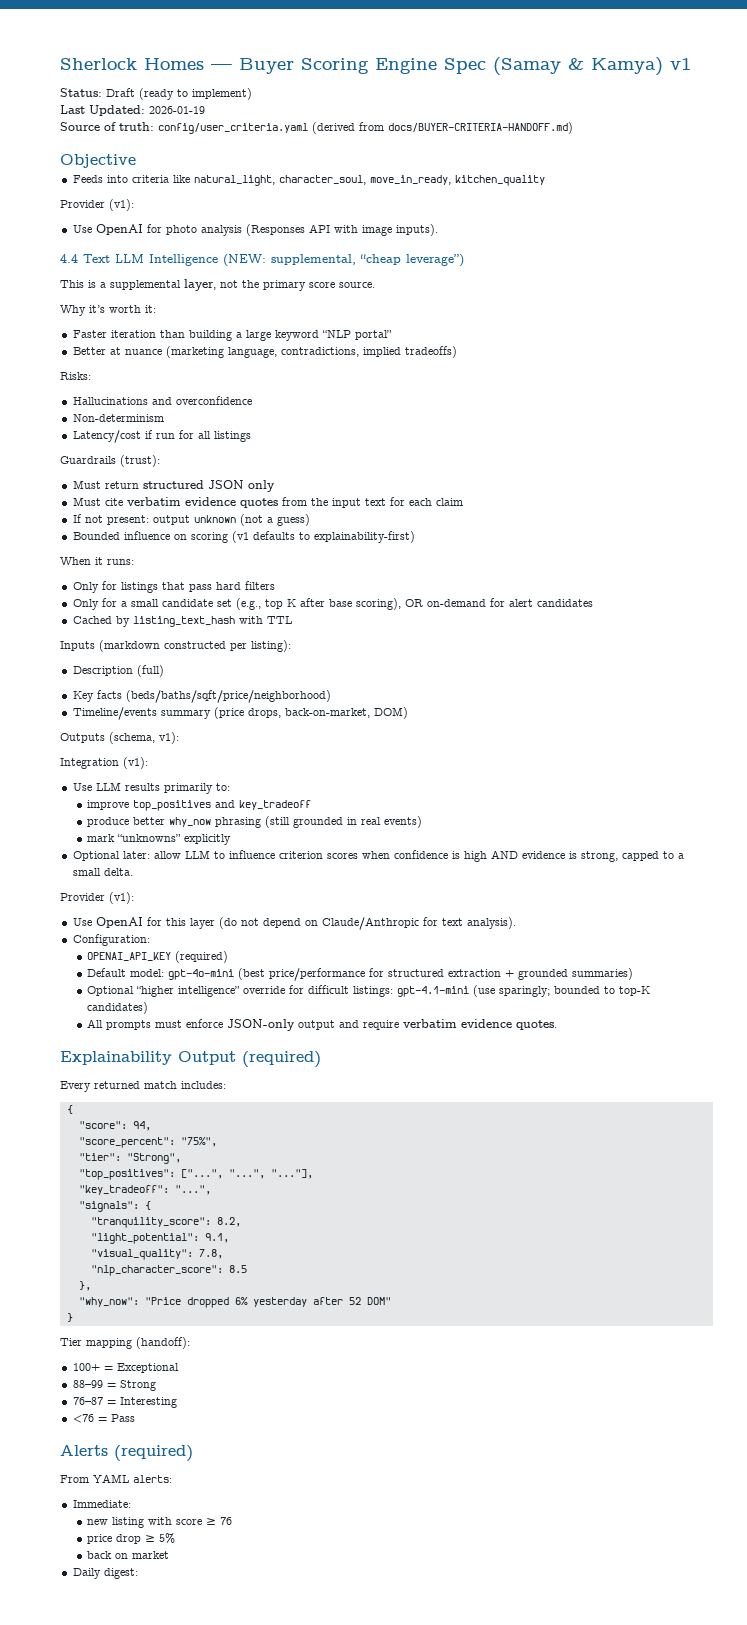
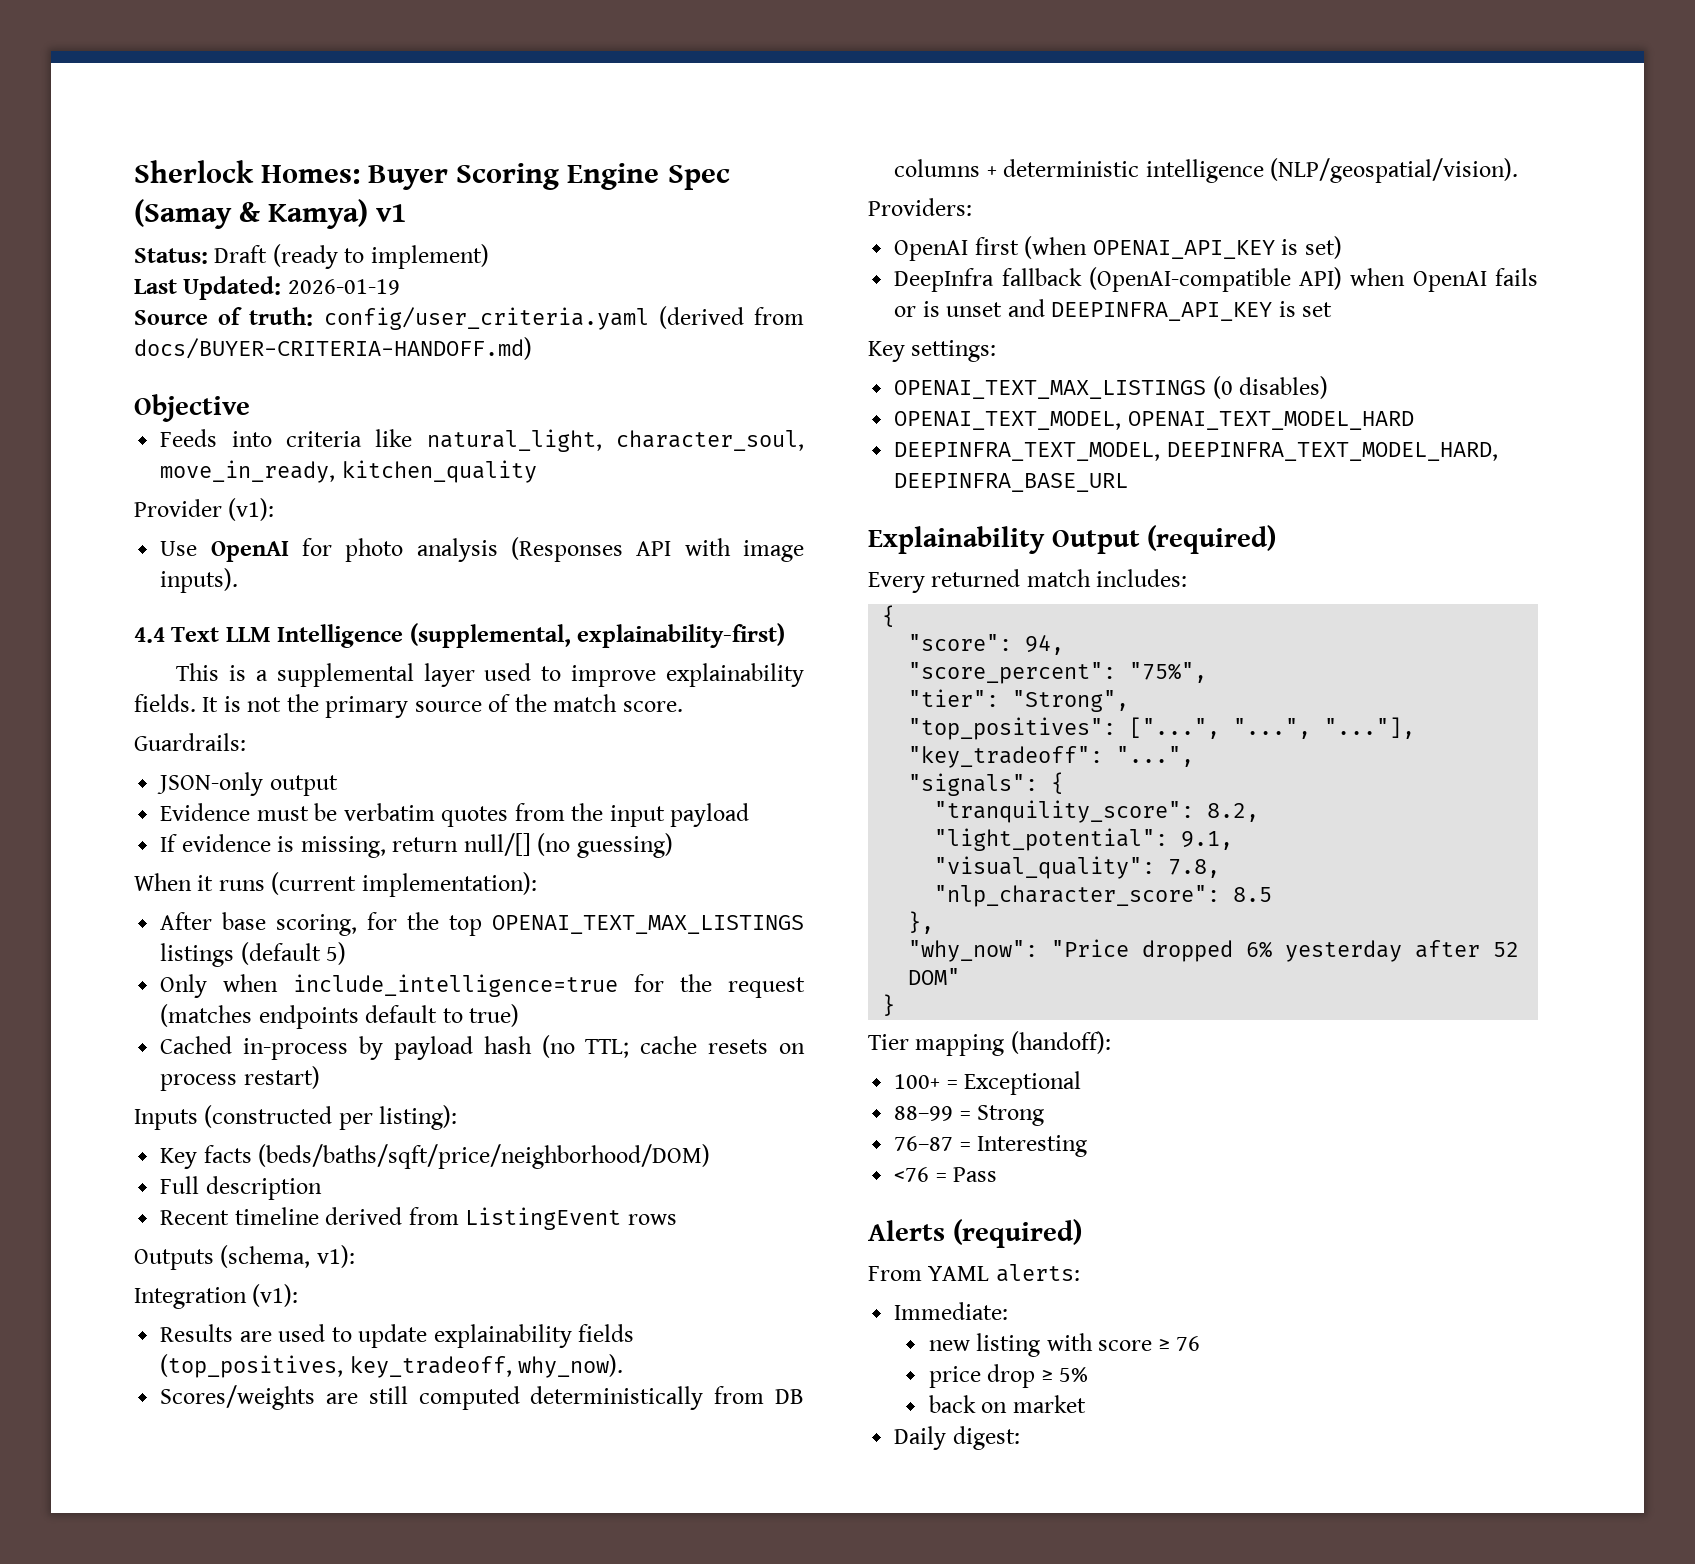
[144,58,232,70] Homes — -> [261,165,361,184] Homes:
[223,254,464,267] (NEW: supplemental, “cheap leverage”) -> [409,623,786,648] (supplemental, explainability-first)
[184,279,375,291] [60,305,156,316] [72,330,392,341] [72,346,457,358] [60,372,91,380] [72,396,252,405] [72,414,164,422] [72,430,251,443] [60,455,160,467] [72,480,275,492] [72,497,463,508] [72,514,310,526] [72,531,415,543] [60,557,134,565] [72,581,275,593] [72,598,593,610] [72,616,292,627] layer, not the primary score source. // Why it’s worth it: // Faster iteration than building a large keyword “NLP portal” // Better at nuance (marketing language, contradictions, implied tradeoffs) // Risks: // Hallucinations and overconfidence // Non-determinism // Latency/cost if run for all listings // Guardrails (trust): // Must return structured JSON only // Must cite verbatim evidence quotes from the input text for each claim // If not present: output unknown (not a guess) // Bounded influence on scoring (v1 defaults to explainability-first) // When it runs: // Only for listings that pass hard filters // Only for a small candidate set (e.g., top K after base scoring), OR on-demand for alert candidates // Cached by listing_text_hash with TTL -> [423,663,804,687] [134,694,683,718] [134,733,246,751] [157,772,338,796] [160,803,750,827] [160,833,673,858] [134,872,537,897] [160,912,804,936] [160,942,347,967] [160,974,805,998] [160,1004,520,1029] [160,1035,805,1060] [160,1066,320,1091] layer used to improve explainability fields. It is not the primary source of the match score. // Guardrails: // JSON-only output // Evidence must be verbatim quotes from the input payload // If evidence is missing, return null/[] (no guessing) // When it runs (current implementation): // After base scoring, for the top OPENAI_TEXT_MAX_LISTINGS listings (default 5) // Only when include_intelligence=true for the request (matches endpoints default to true) // Cached in-process by payload hash (no TTL; cache resets on process restart)
[99,640,226,652] (markdown constructed -> [204,1105,333,1128] (constructed
[72,665,164,677] // Description (full) -> (458, 1117) none
[125,690,331,703] [72,707,408,720] (beds/baths/sqft/price/neighborhood) // Timeline/events summary (price drops, back-on-market, DOM) -> [258,1144,711,1169] [160,1176,322,1200] [160,1207,677,1230] (beds/baths/sqft/price/neighborhood/DOM) // Full description // Recent timeline derived from ListingEvent rows
[72,782,230,794] [87,800,312,811] [87,816,423,828] [87,834,232,845] [72,850,684,862] [72,868,133,876] [60,892,134,904] [72,917,516,930] [72,934,150,946] [87,951,229,963] [87,968,634,981] [87,985,651,997] [87,1002,149,1014] [87,1019,558,1031] Use LLM results primarily to: // improve top_positives and key_tradeoff // produce better why_now phrasing (still grounded in real events) // mark “unknowns” explicitly // Optional later: allow LLM to influence criterion scores when confidence is high AND evidence is strong, capped to a small delta. // Provider (v1): // Use OpenAI for this layer (do not depend on Claude/Anthropic for text analysis). // Configuration: // OPENAI_API_KEY (required) // Default model: gpt-4o-mini (best price/performance for structured extraction + grounded summaries) // Optional “higher intelligence” override for difficult listings: gpt-4.1-mini (use sparingly; bounded to top-K candidates) // All prompts must enforce JSON-only output and require verbatim evidence quotes. -> [160,1324,635,1348] [160,1354,624,1378] [160,1385,804,1410] [894,158,1519,183] [868,198,972,216] [894,236,1342,261] [894,267,1538,292] [894,299,1333,321] [868,340,997,362] [894,376,1329,399] [894,411,1414,430] [894,442,1498,461] [894,473,1129,492] Results are used to update explainability fields (top_positives, key_tradeoff, why_now). // Scores/weights are still computed deterministically from DB columns + deterministic intelligence (NLP/geospatial/vision). // Providers: // OpenAI first (when OPENAI_API_KEY is set) // DeepInfra fallback (OpenAI-compatible API) when OpenAI fails or is unset and DEEPINFRA_API_KEY is set // Key settings: // OPENAI_TEXT_MAX_LISTINGS (0 disables) // OPENAI_TEXT_MODEL, OPENAI_TEXT_MODEL_HARD // DEEPINFRA_TEXT_MODEL, DEEPINFRA_TEXT_MODEL_HARD, DEEPINFRA_BASE_URL

